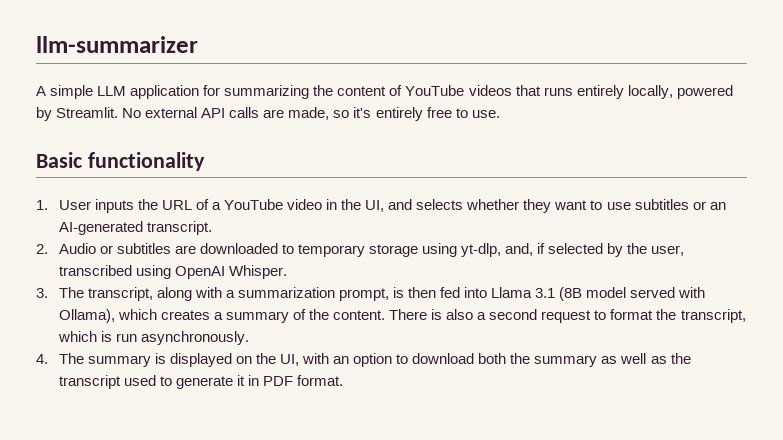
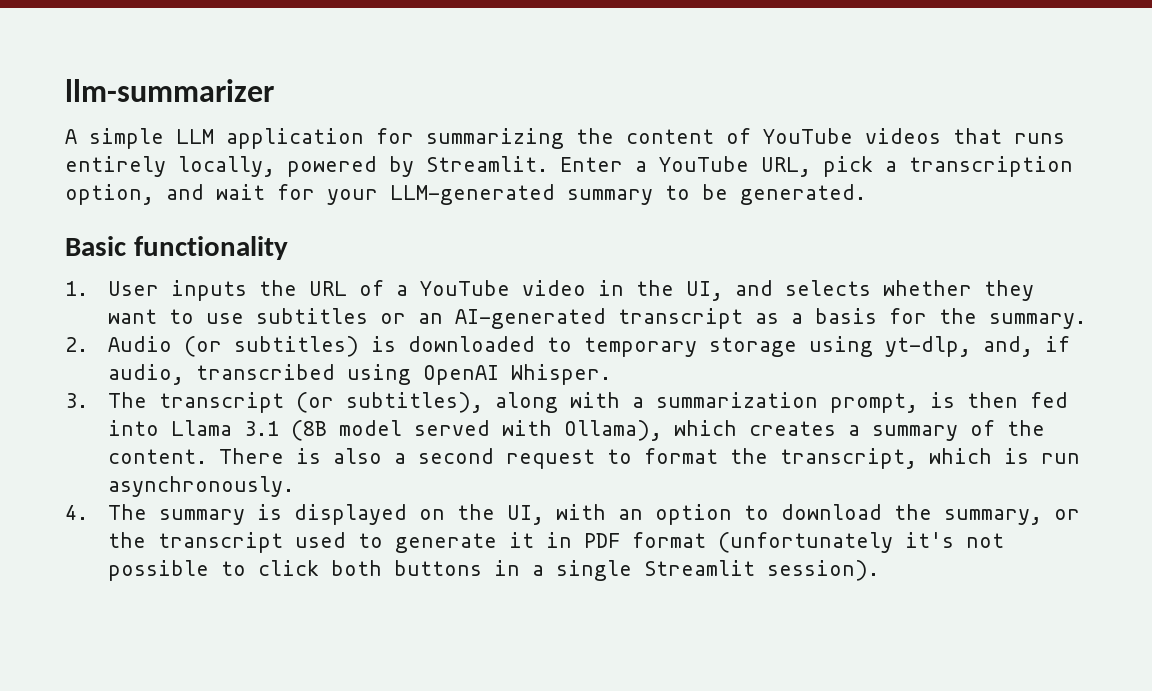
[122,107,500,121] No external API calls are made, so it's entirely free to use. -> [560,156,1073,177] [65,184,866,205] Enter a YouTube URL, pick a transcription option, and wait for your LLM-generated summary to be generated.
[146,221,212,235] transcript. -> [617,308,1086,329] transcript as a basis for the summary.
[99,243,196,254] or subtitles are -> [183,336,396,357] (or subtitles) is
[548,243,685,257] selected by the user, -> [107,364,184,385] audio,
[87,287,153,301] transcript, -> [158,392,483,413] transcript (or subtitles),
[478,353,667,367] both the summary as well as -> [893,504,1080,525] the summary, or
[297,375,344,386] format. -> [631,532,1004,553] [107,560,879,581] format (unfortunately it's not possible to click both buttons in a single Streamlit session).

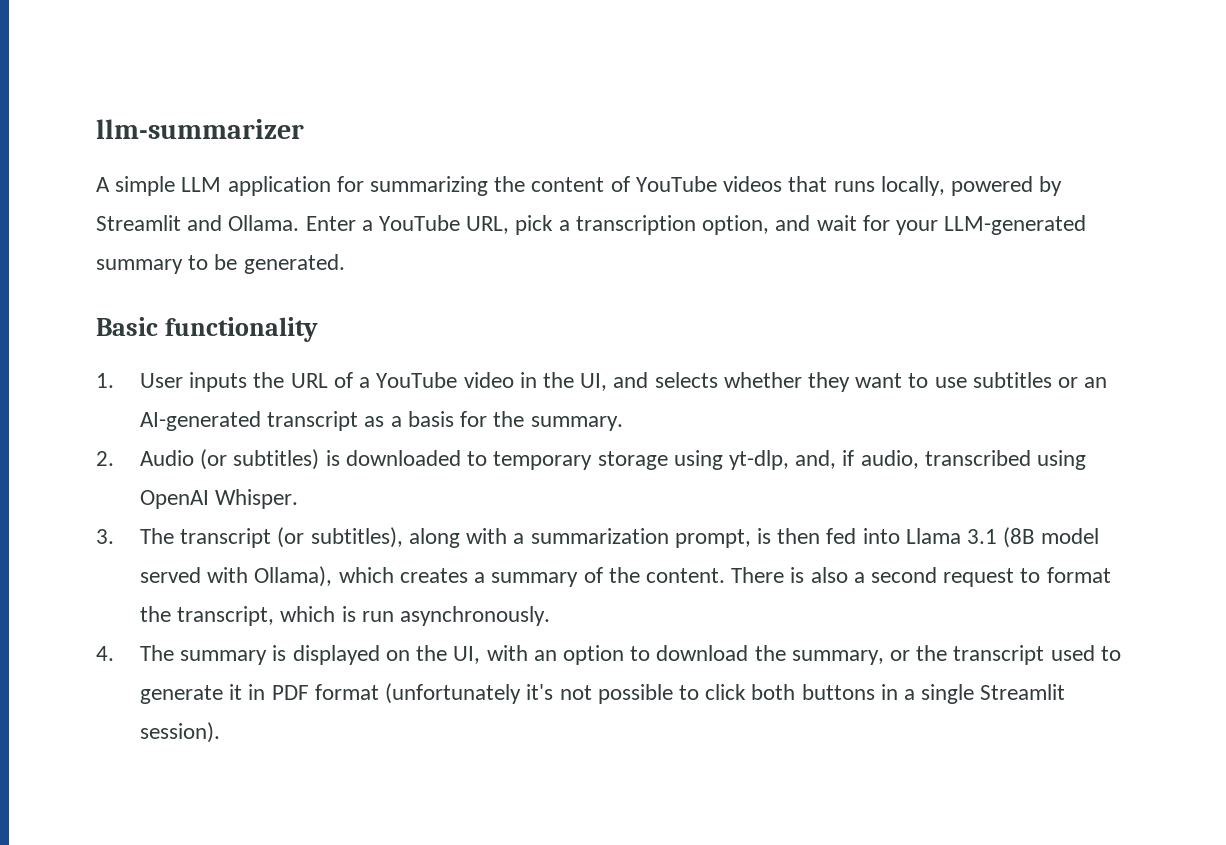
[65,156,166,177] entirely -> (875, 186) none
[426,156,548,172] Streamlit. -> [96,215,300,231] Streamlit and Ollama.

